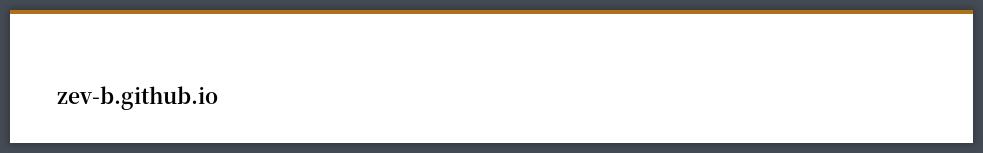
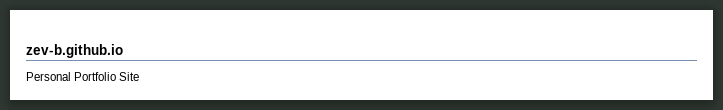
(218, 98) none -> [26,72,140,81] // Personal Portfolio Site

